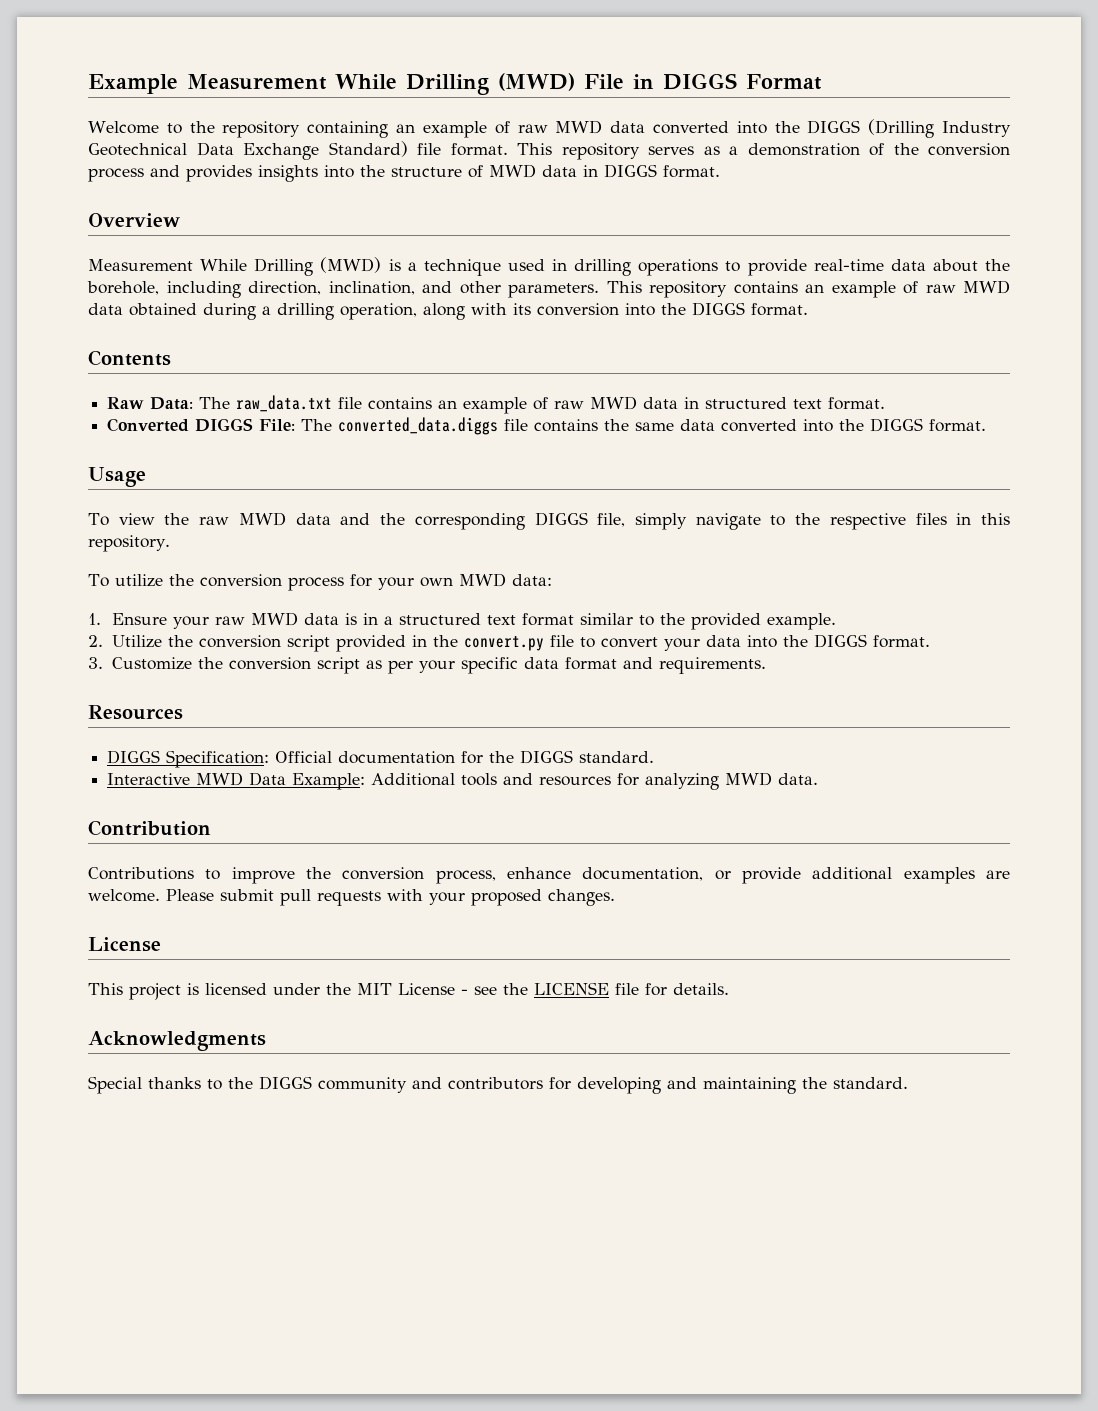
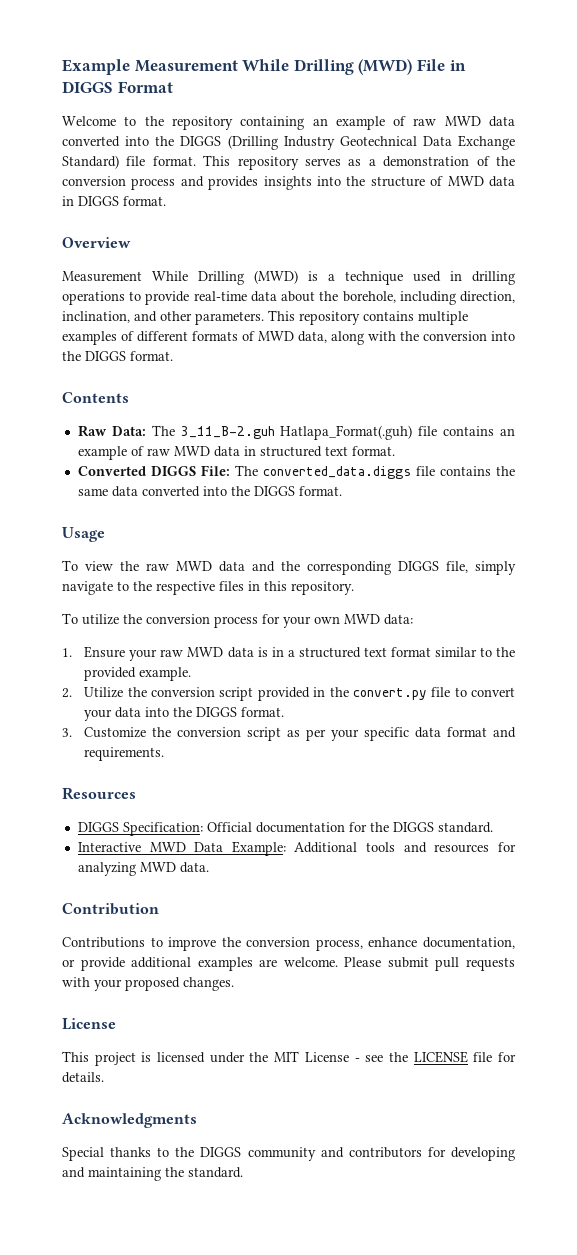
[805,280,1010,298] [88,303,417,320] an example of raw MWD data obtained during a drilling operation, -> [418,311,468,325] [62,331,327,345] multiple examples of different formats of MWD data,
[513,303,531,315] its -> [400,331,419,341] the
[236,395,333,412] raw_data.txt -> [180,425,413,440] 3_11_B-2.guh Hatlapa_Format(.guh)

